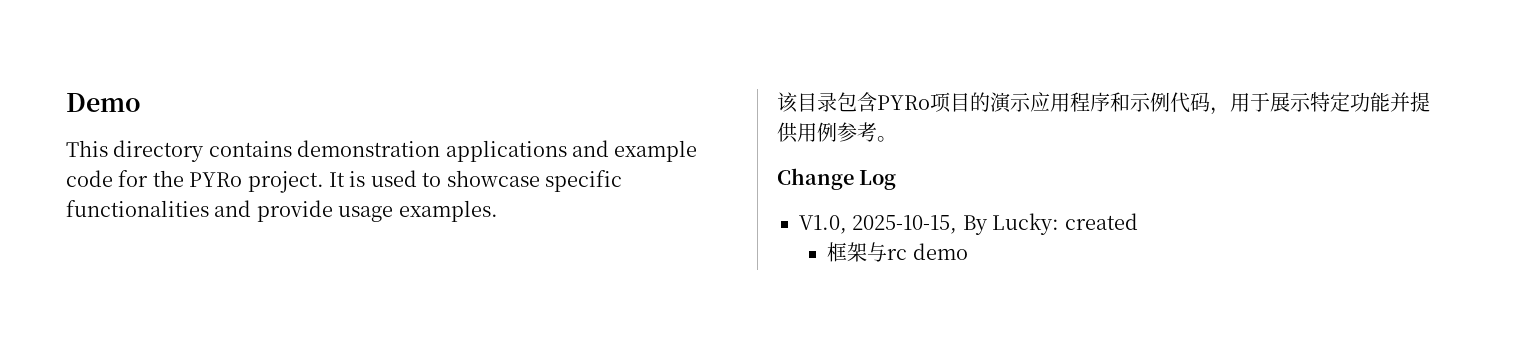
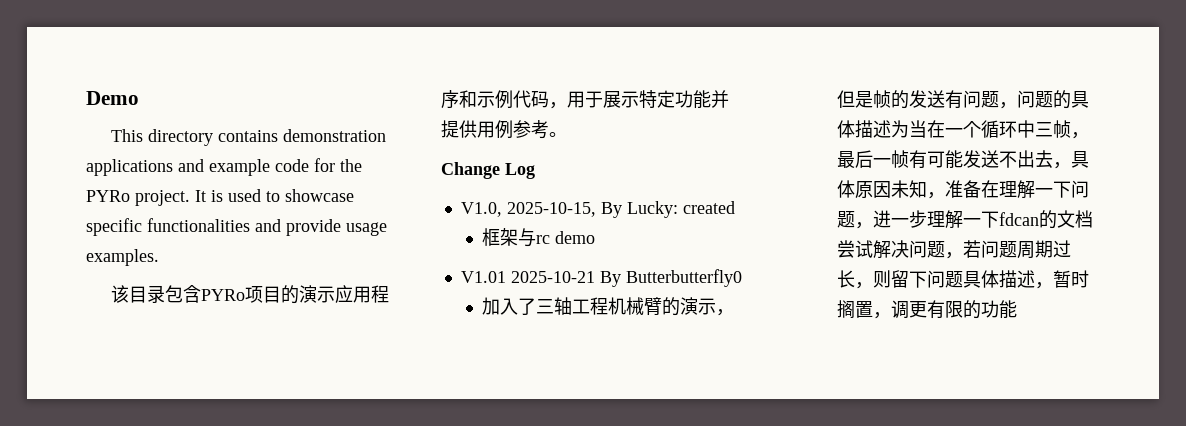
(968, 251) none -> [460,269,742,287] [482,297,735,316] [837,90,1090,109] [837,120,1090,139] [837,150,1090,169] [837,180,1090,199] [837,210,1094,229] [837,240,1072,259] [837,270,1090,289] [837,300,1018,319] // V1.01 2025-10-21 By Butterbutterfly0 // 加入了三轴工程机械臂的演示，但是帧的发送有问题，问题的具体描述为当在一个循环中三帧，最后一帧有可能发送不出去，具体原因未知，准备在理解一下问题，进一步理解一下fdcan的文档尝试解决问题，若问题周期过长，则留下问题具体描述，暂时搁置，调更有限的功能

